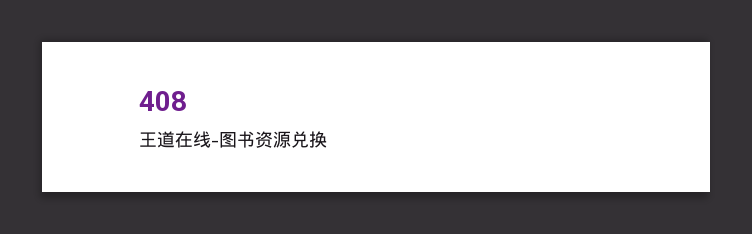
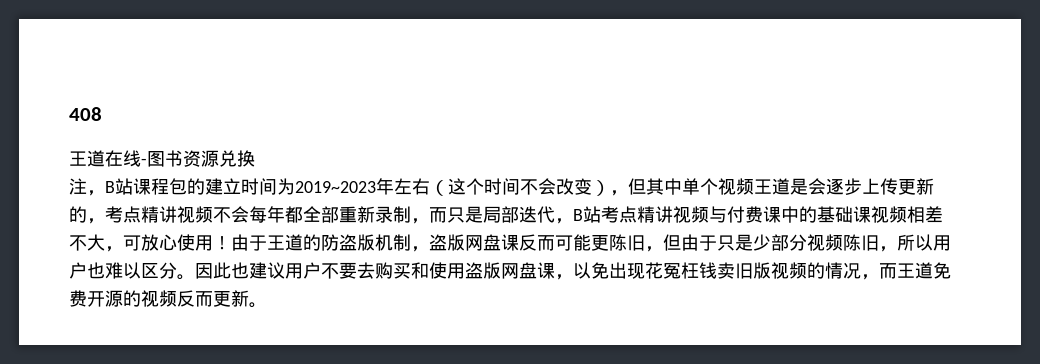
(327, 139) none -> [69,178,934,196] [69,206,943,224] [69,234,951,252] [69,262,951,280] [69,290,267,308] // 注，B站课程包的建立时间为2019~2023年左右（这个时间不会改变），但其中单个视频王道是会逐步上传更新的，考点精讲视频不会每年都全部重新录制，而只是局部迭代，B站考点精讲视频与付费课中的基础课视频相差不大，可放心使用！由于王道的防盗版机制，盗版网盘课反而可能更陈旧，但由于只是少部分视频陈旧，所以用户也难以区分。因此也建议用户不要去购买和使用盗版网盘课，以免出现花冤枉钱卖旧版视频的情况，而王道免费开源的视频反而更新。

